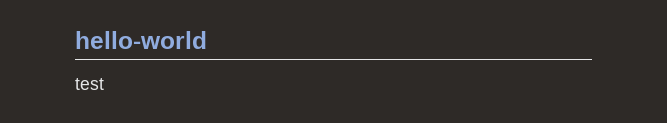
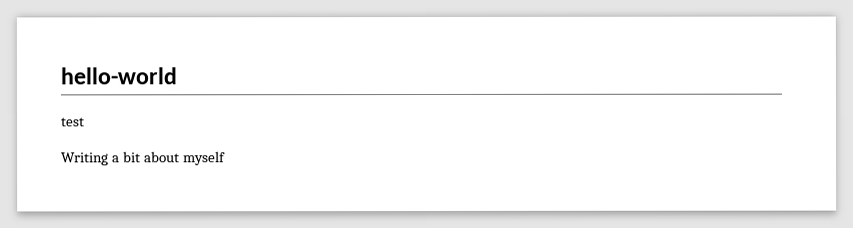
(104, 84) none -> [61,151,226,166] // Writing a bit about myself

